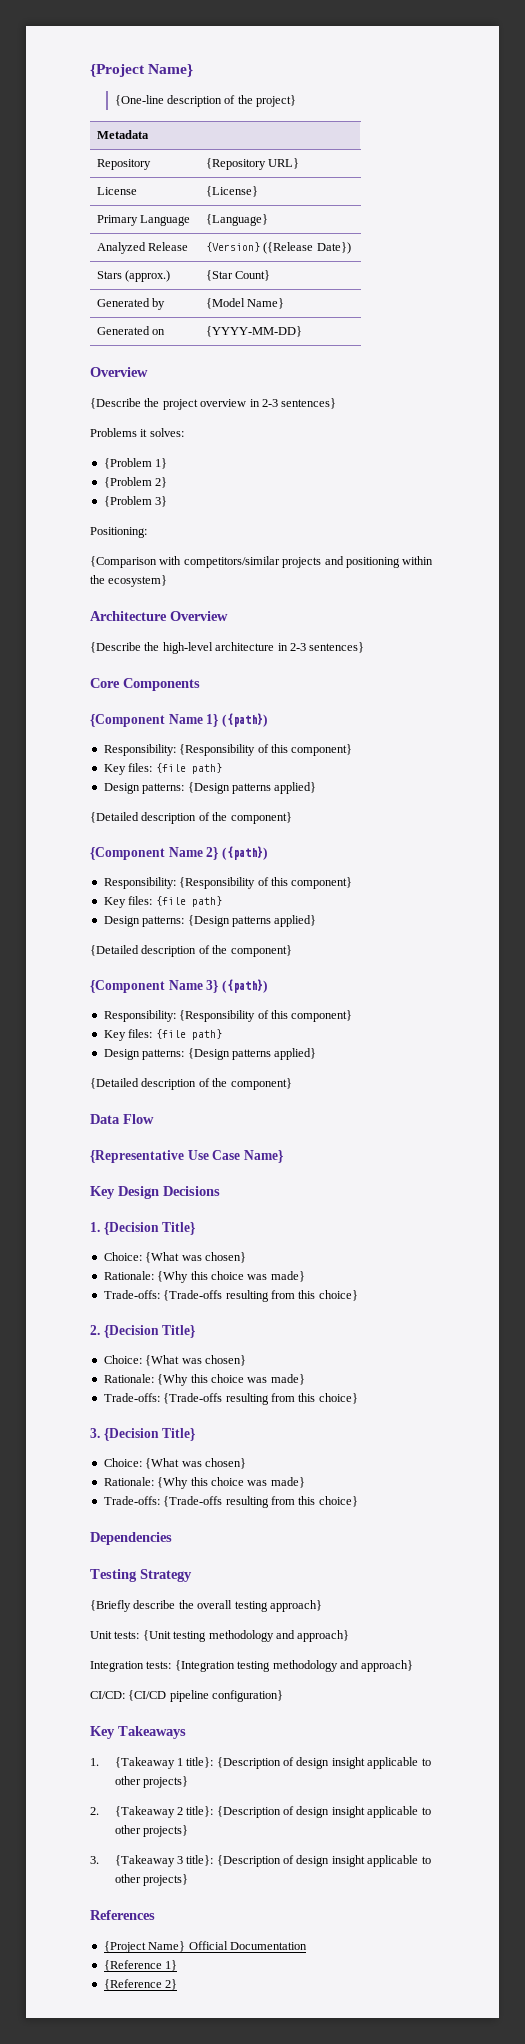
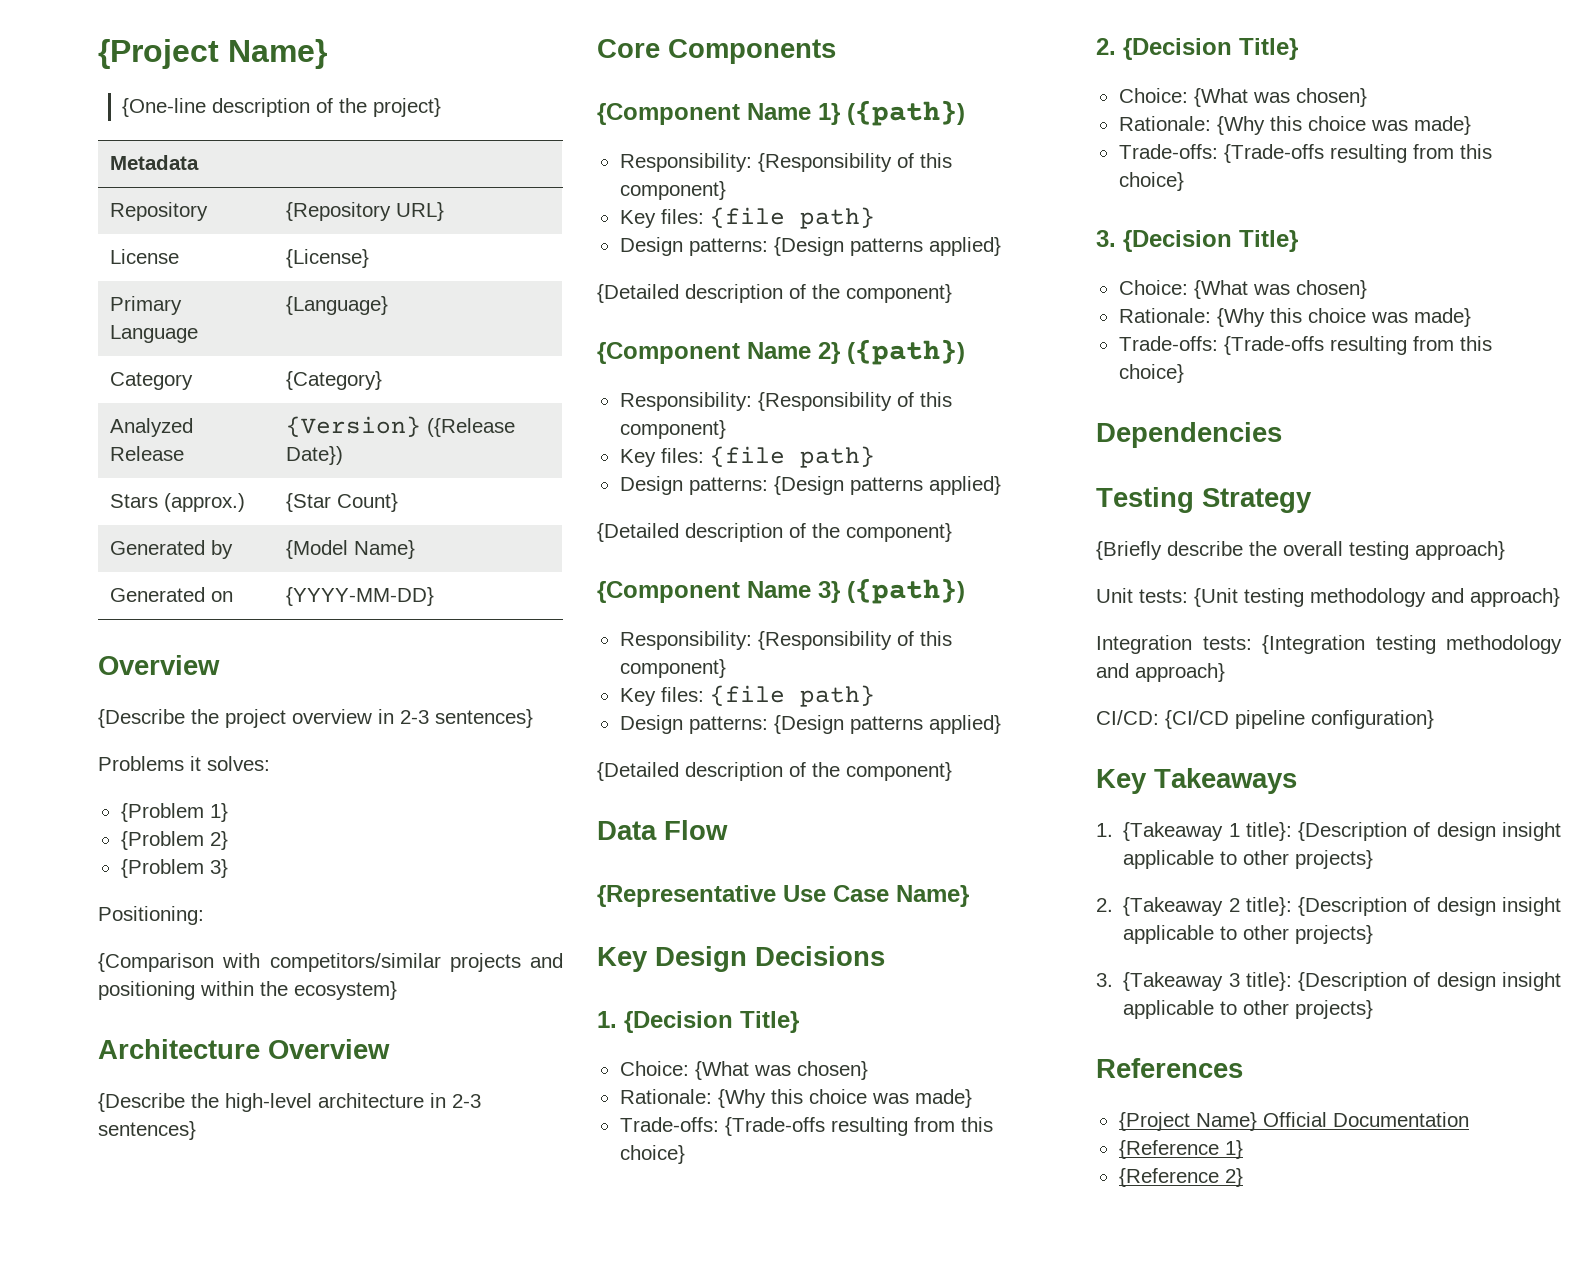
(268, 220) none -> [109,372,193,390] [285,371,382,390] // Category | {Category}

